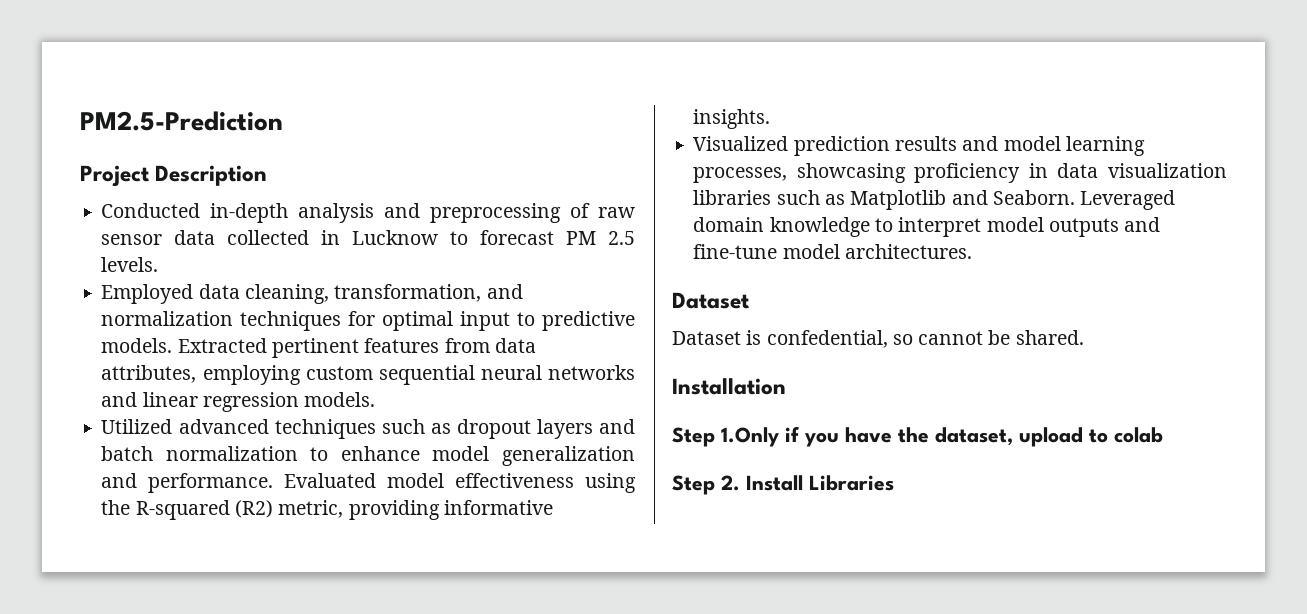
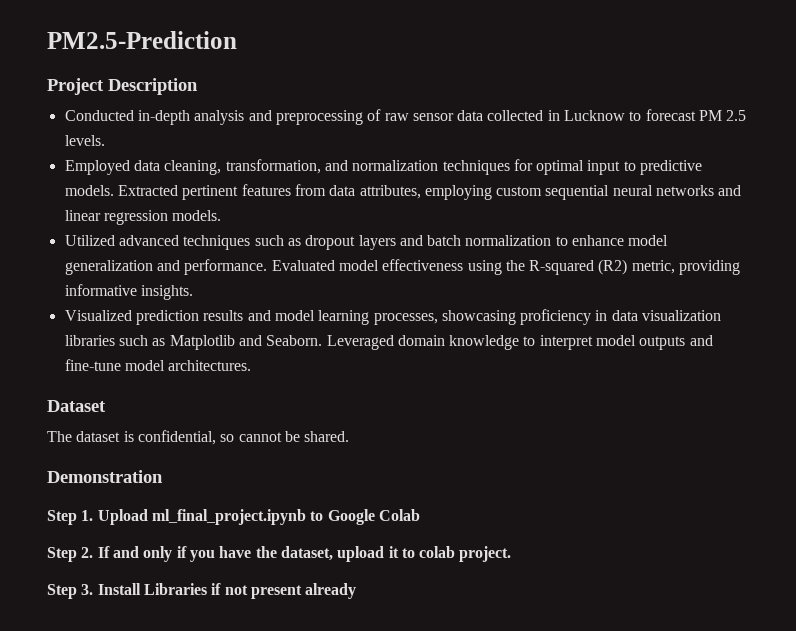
[672,330,888,348] Dataset is confedential, -> [47,430,216,445] The dataset is confidential,
[672,378,786,395] [672,427,779,447] Installation // Step 1.Only -> [47,470,163,483] [47,509,420,525] [47,546,173,562] Demonstration // Step 1. Upload ml_final_project.ipynb to Google Colab // Step 2. If and only
(1083, 437) none -> [388,546,399,558] it
[672,475,740,495] // Step 2. -> [459,546,512,562] [47,584,94,599] project. // Step 3.
(894, 483) none -> [211,583,357,599] if not present already

